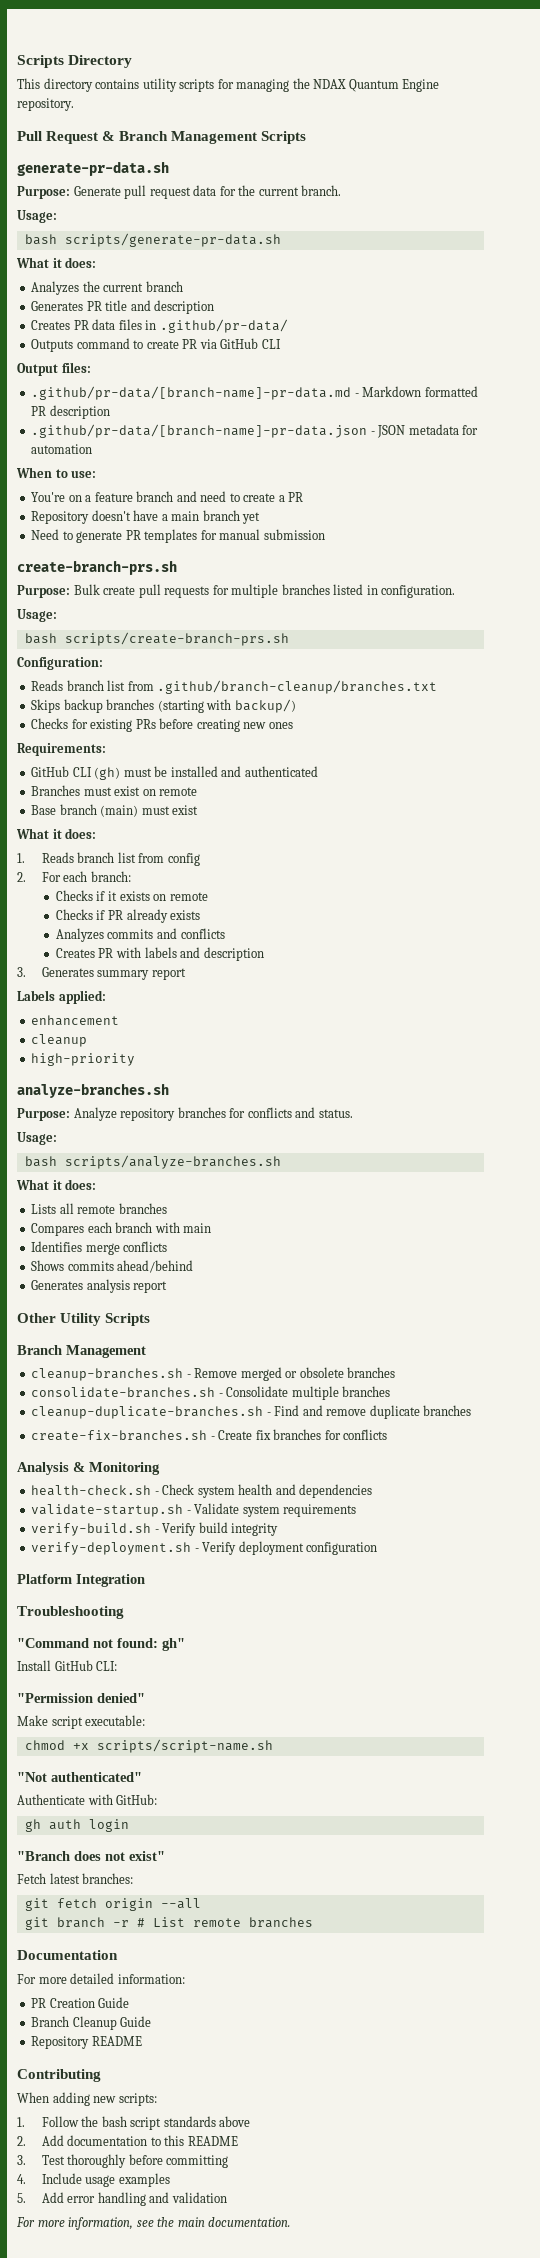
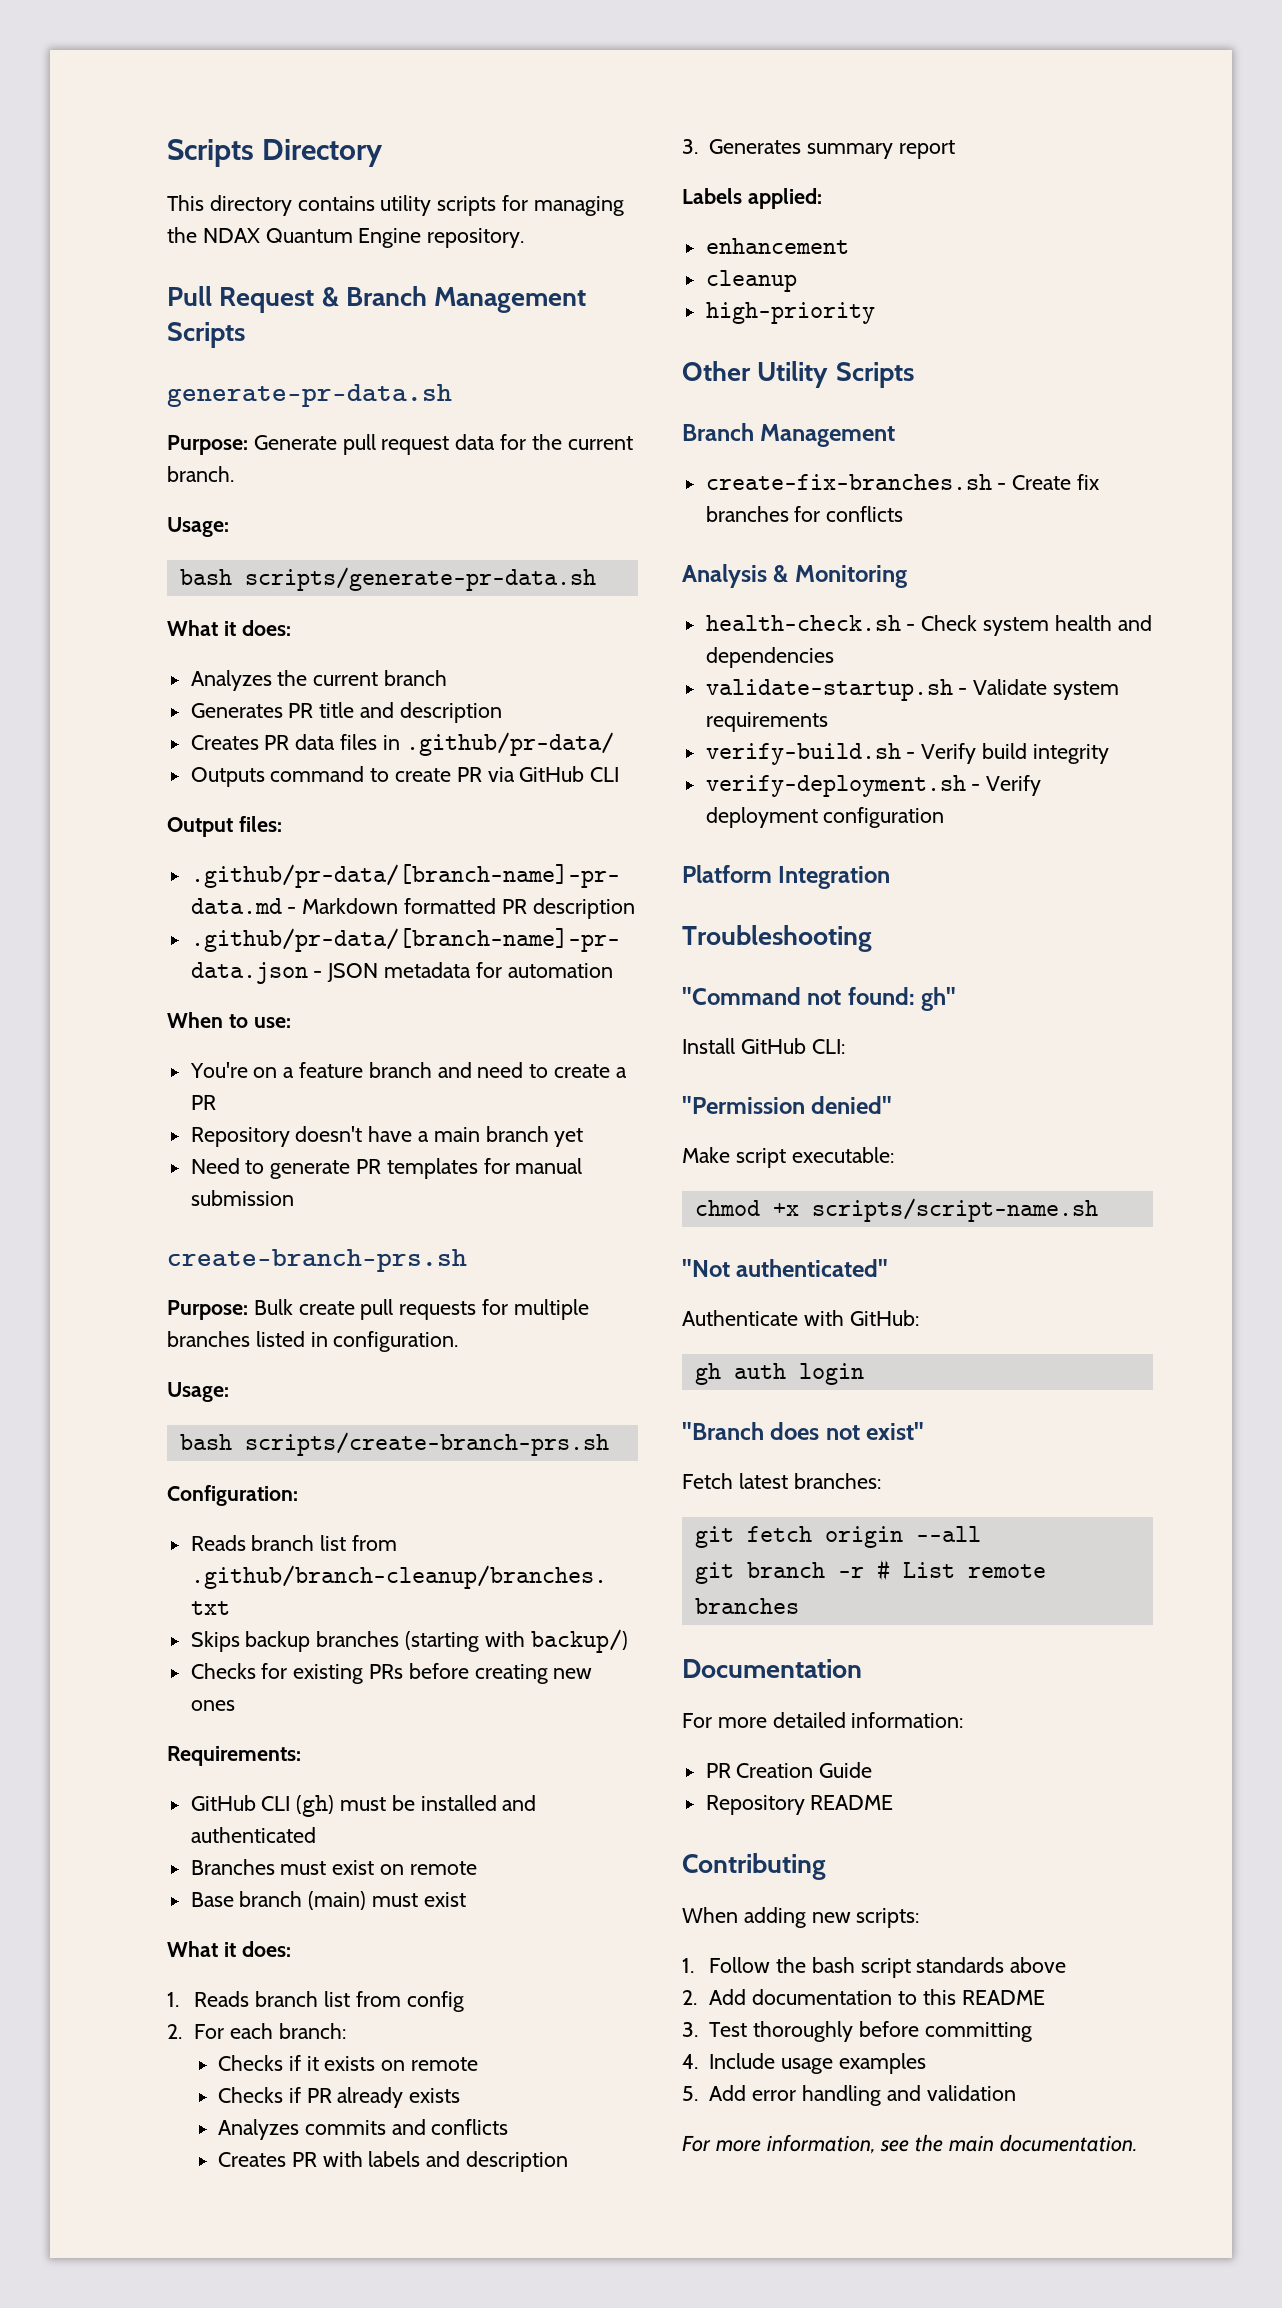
[17,1083,169,1098] [17,1107,353,1121] [17,1132,57,1145] [24,1155,281,1169] [16,1179,97,1190] [31,1203,167,1214] [31,1222,212,1236] [31,1241,168,1255] [31,1260,194,1273] [31,1279,168,1293] // analyze-branches.sh // Purpose: Analyze repository branches for conflicts and status. // Usage: // bash scripts/analyze-branches.sh // What it does: // Lists all remote branches // Compares each branch with main // Identifies merge conflicts // Shows commits ahead/behind // Generates analysis report -> (875, 313) none
[31,1367,396,1381] [31,1386,391,1400] [31,1405,472,1419] // cleanup-branches.sh - Remove merged or obsolete branches // consolidate-branches.sh - Consolidate multiple branches // cleanup-duplicate-branches.sh - Find and remove duplicate branches -> (896, 435) none
[31,2016,152,2030] // Branch Cleanup Guide -> (873, 1770) none

